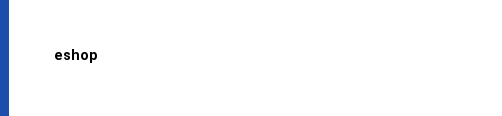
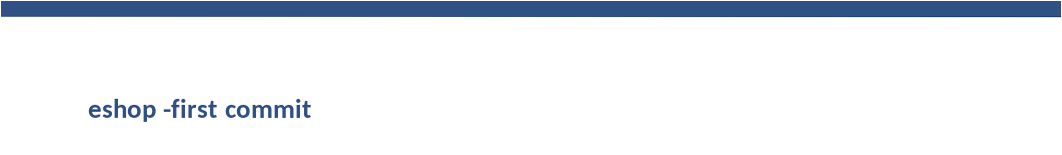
(98, 56) none -> [162,98,311,118] -first commit

